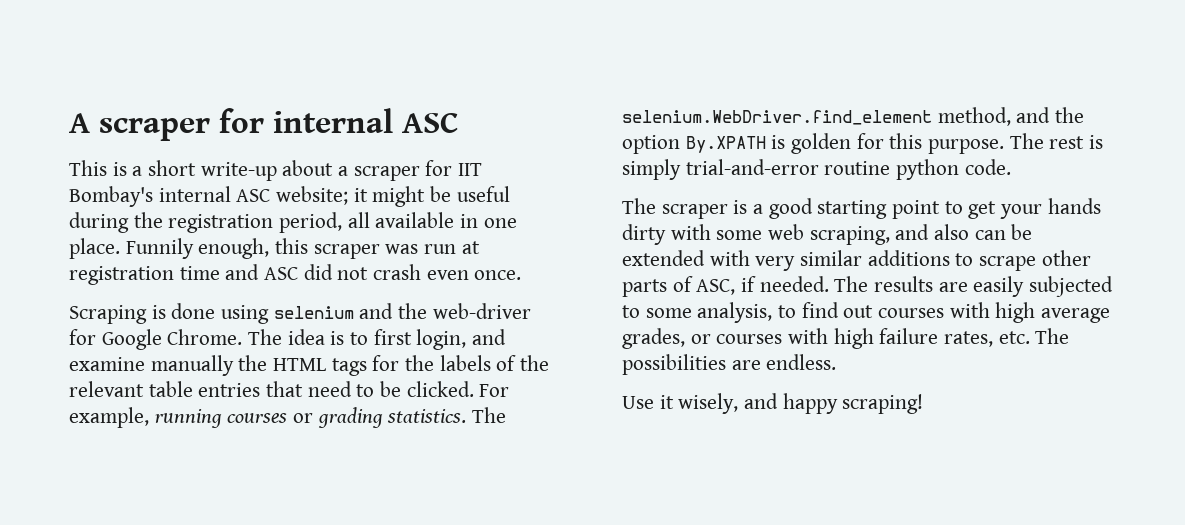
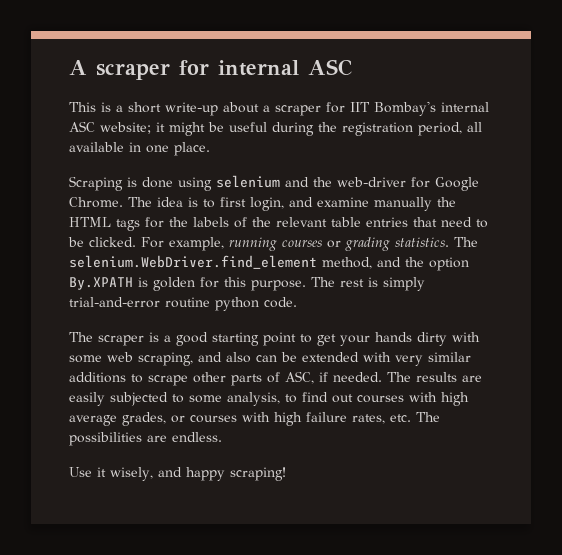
[125,238,480,259] [69,264,522,285] Funnily enough, this scraper was run at registration time and ASC did not crash even once. -> (210, 149) none

